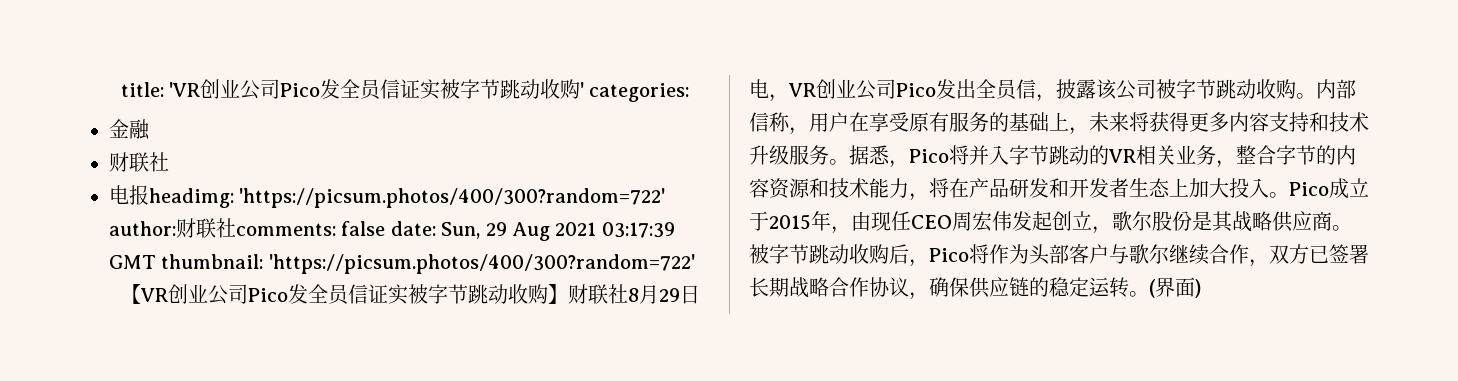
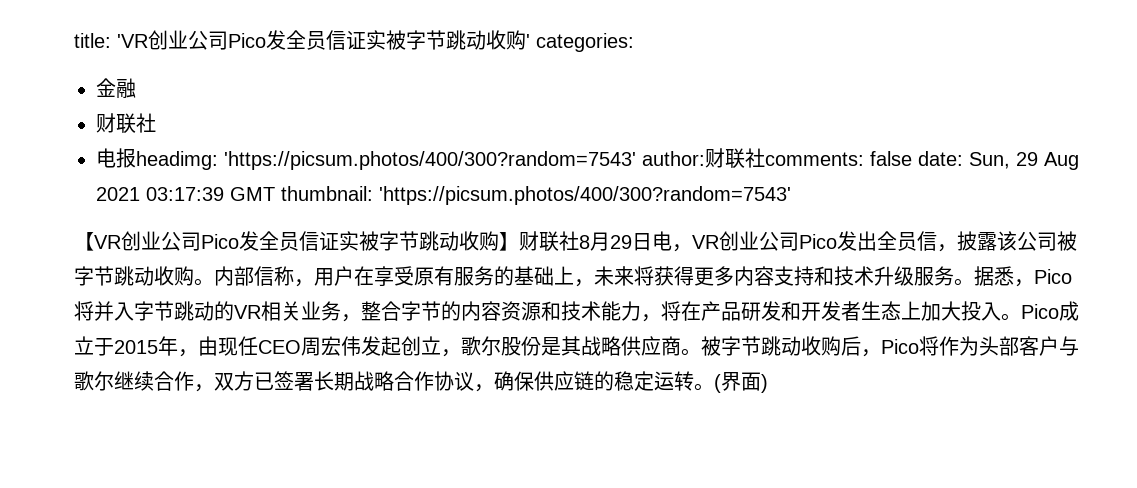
[239,188,666,208] 'https://picsum.photos/400/300?random=722' -> [224,151,636,170] 'https://picsum.photos/400/300?random=7543'
[268,254,695,274] 'https://picsum.photos/400/300?random=722' -> [379,186,791,205] 'https://picsum.photos/400/300?random=7543'

